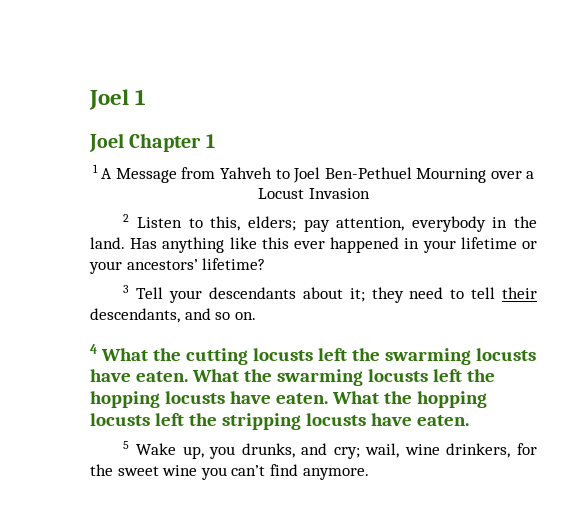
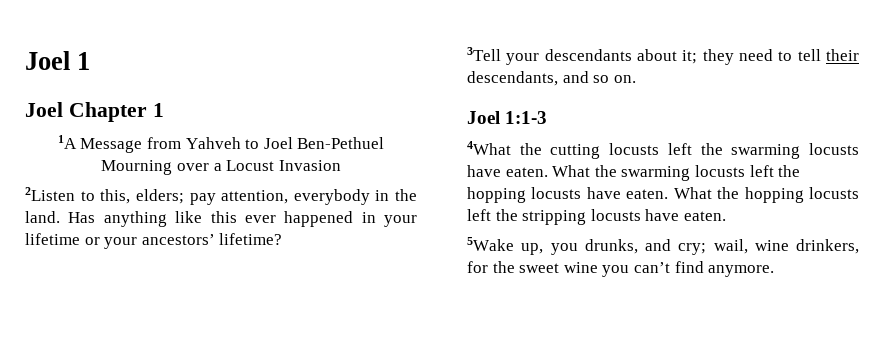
[92,164,113,179] 1 A -> [57,135,77,149] 1A
[123,214,183,228] 2 Listen -> [25,187,75,201] 2Listen
[123,285,164,299] 3 Tell -> [467,47,501,61] 3Tell
[90,344,148,361] 4 What -> [467,111,548,124] [467,141,511,155] Joel 1:1-3 // 4What
[123,441,176,455] 5 Wake -> [467,237,514,251] 5Wake

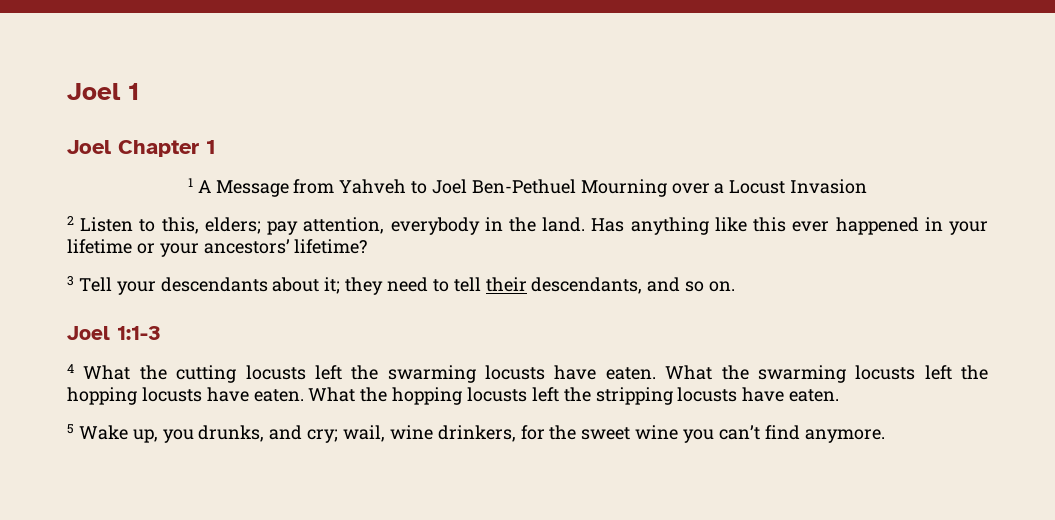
[57,135,77,149] 1A -> [187,178,211,193] 1 A
[25,187,75,201] 2Listen -> [67,216,134,232] 2 Listen
[467,47,501,61] 3Tell -> [67,276,112,292] 3 Tell
[467,141,511,155] 4What -> [67,364,131,380] 4 What
[467,237,514,251] 5Wake -> [67,424,128,440] 5 Wake

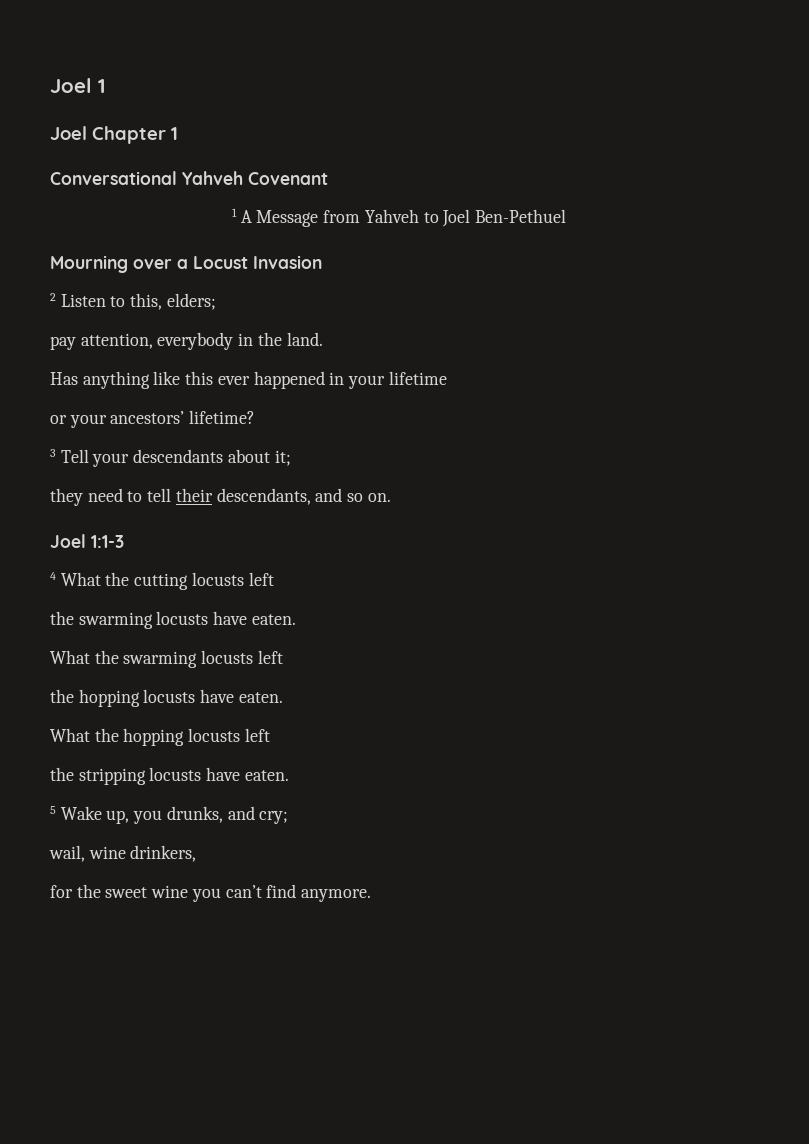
(216, 147) none -> [50,171,328,185] // Conversational Yahveh Covenant
(576, 186) none -> (567, 216) //
(261, 225) none -> (216, 301) //
(586, 224) none -> (323, 339) //
(132, 246) none -> (447, 378) //
(341, 285) none -> (291, 458) //
(342, 372) none -> (274, 579) //
(656, 373) none -> (296, 619) //
(952, 372) none -> (283, 657) //
(304, 395) none -> (283, 697) //
(559, 394) none -> (270, 735) //
(339, 436) none -> (289, 817) //
(516, 433) none -> (197, 853) //

